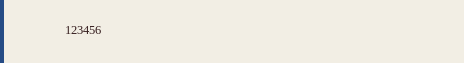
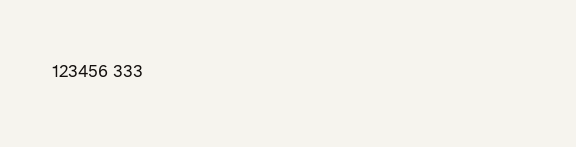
(101, 30) none -> [113,65,143,77] 333

